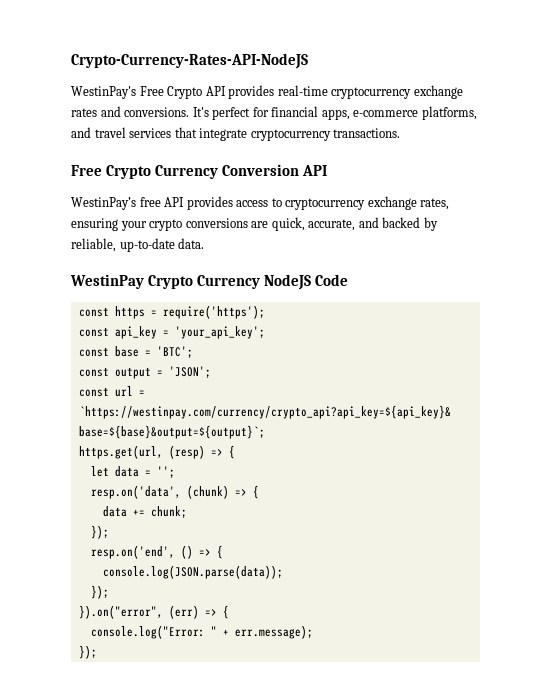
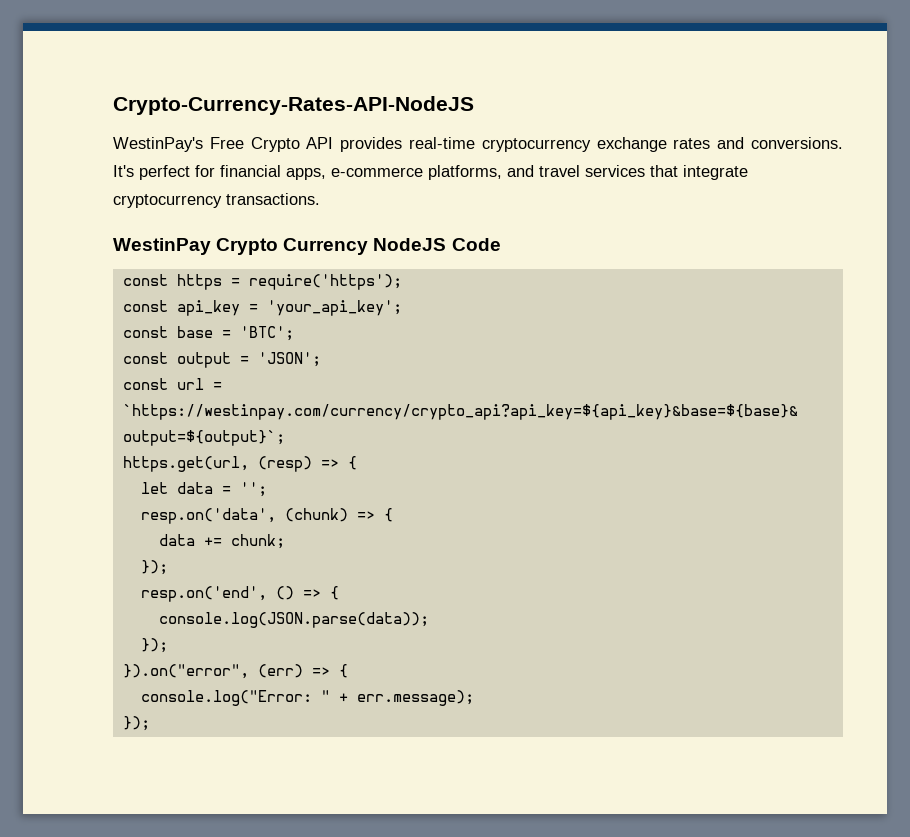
[71,164,328,179] [71,196,450,210] [71,217,438,231] [71,238,205,252] // Free Crypto Currency Conversion API // WestinPay’s free API provides access to cryptocurrency exchange rates, ensuring your crypto conversions are quick, accurate, and backed by reliable, up-to-date data. -> (320, 199) none

